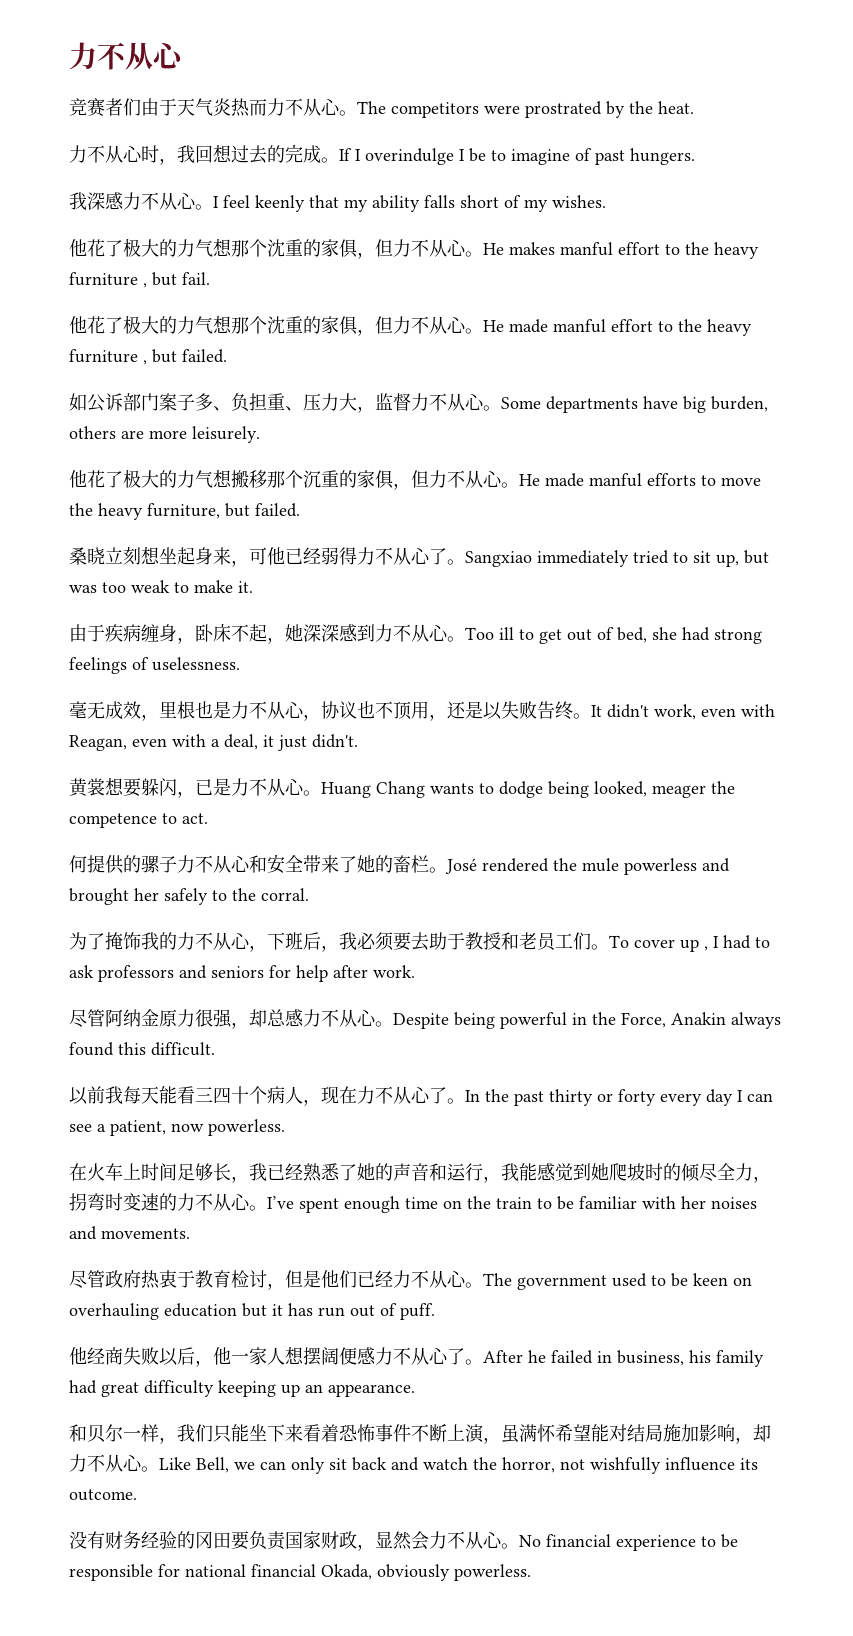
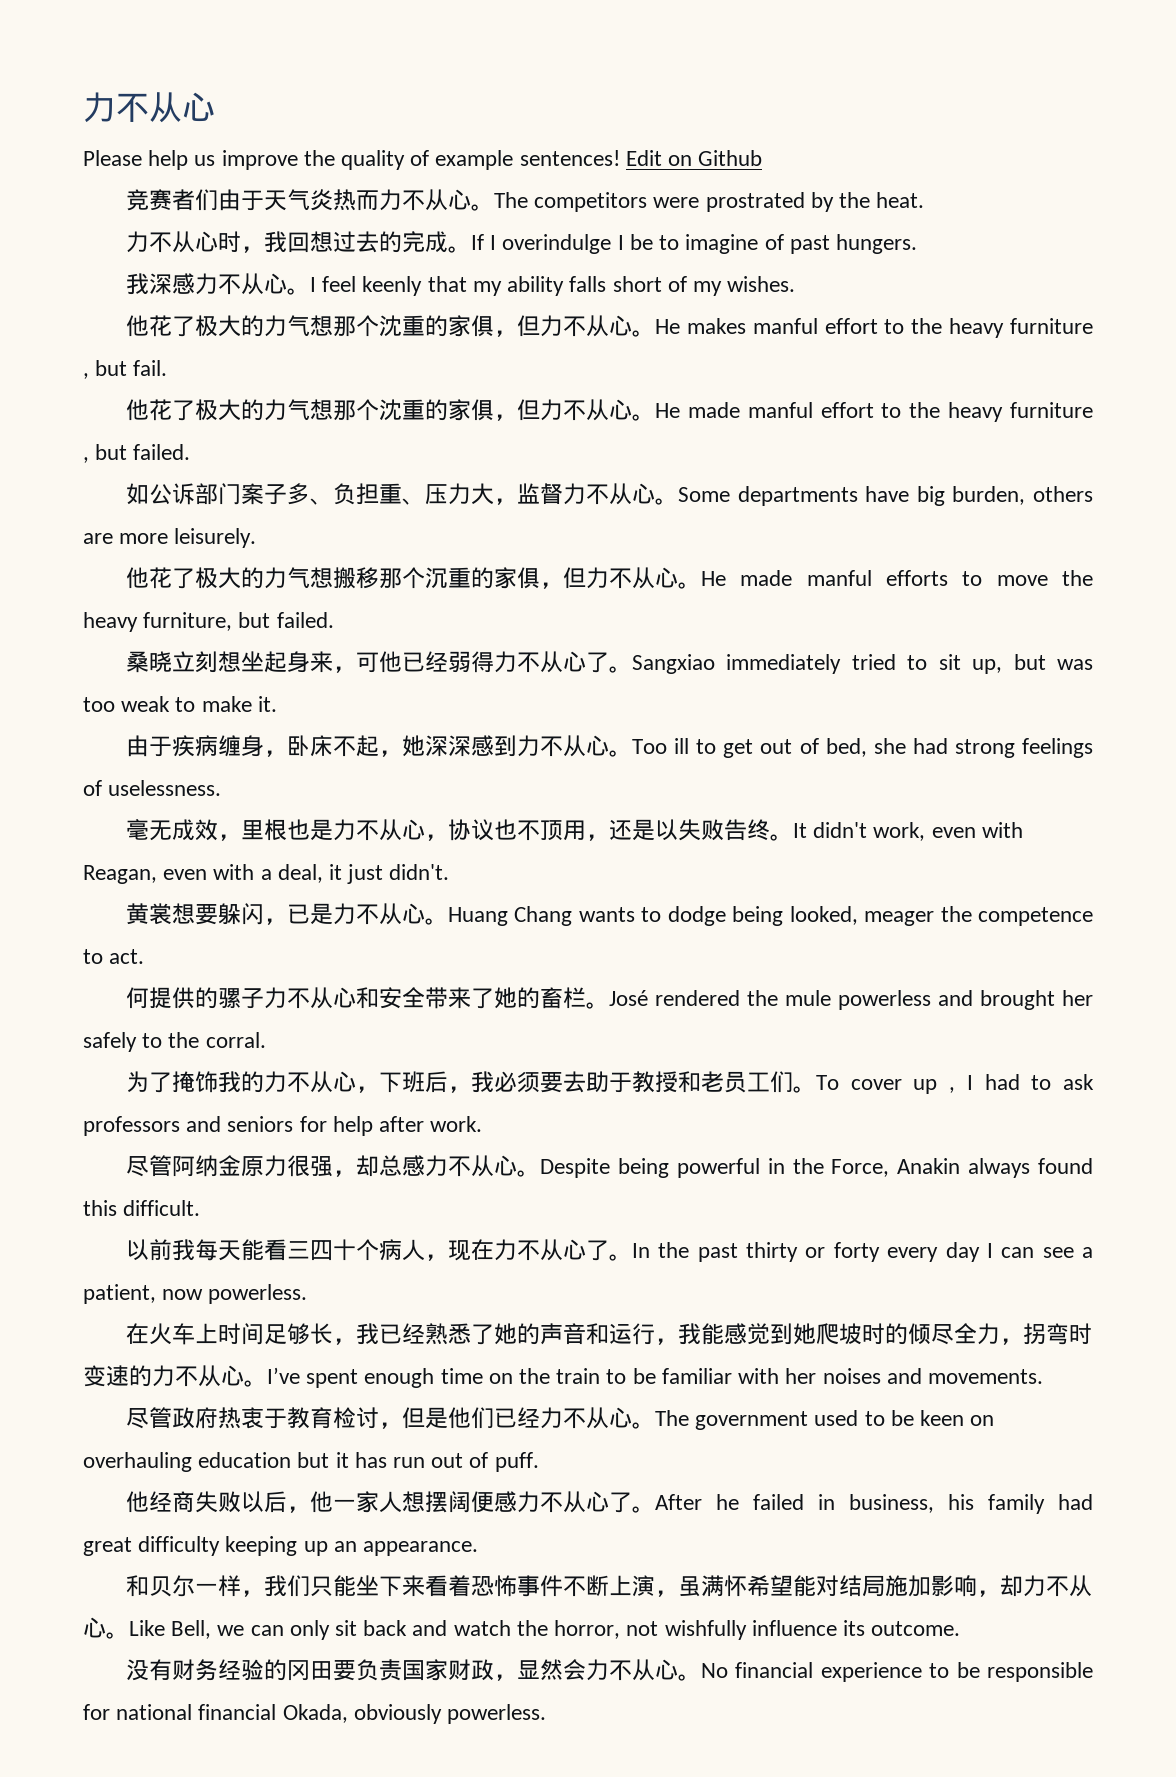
[69,42,185,70] 力不从心 -> [83,92,215,123] [83,150,763,170] 力不从心 // Please help us improve the quality of example sentences! Edit on Github

